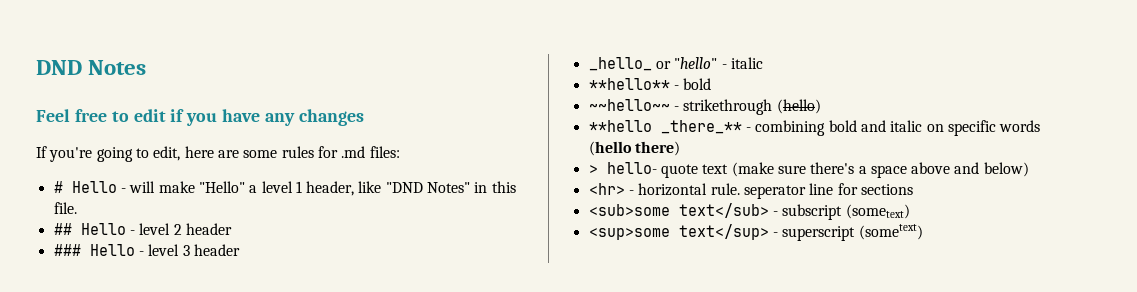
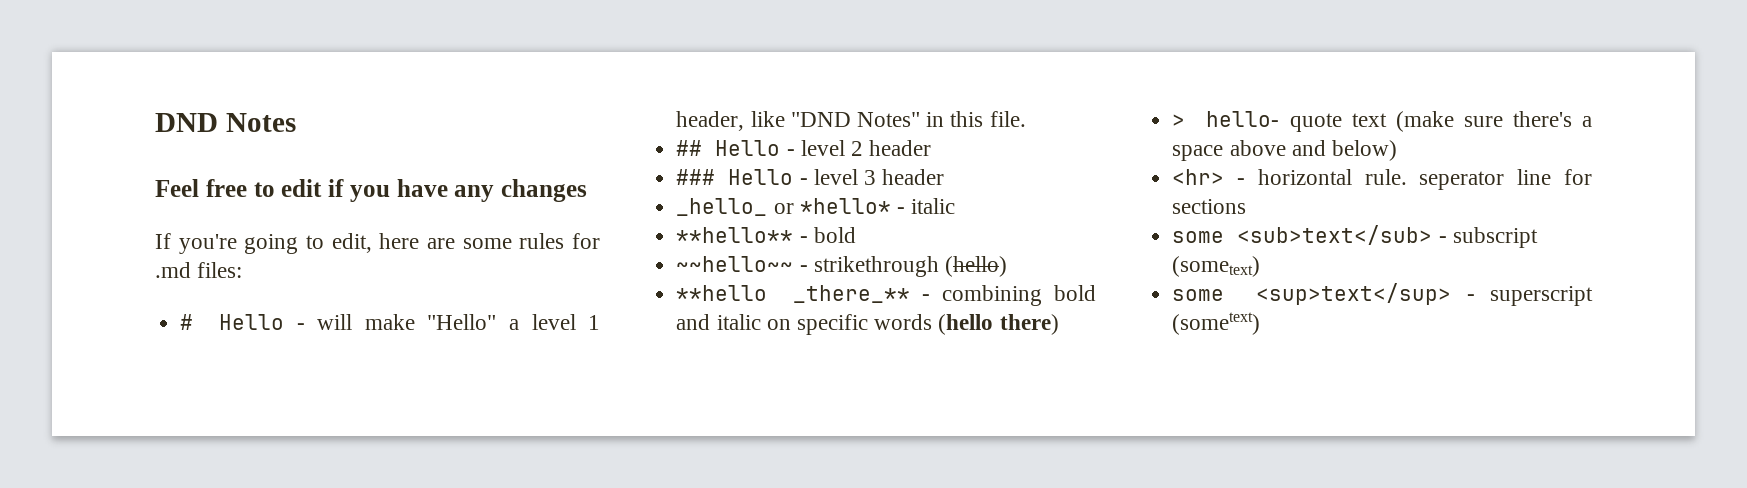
[674,57,718,69] "hello" -> [799,198,891,214] *hello*
[588,203,769,218] <sub>some text</sub> -> [1172,225,1433,245] some <sub>text</sub>
[588,224,769,240] <sup>some text</sup> -> [1172,283,1452,305] some <sup>text</sup>

